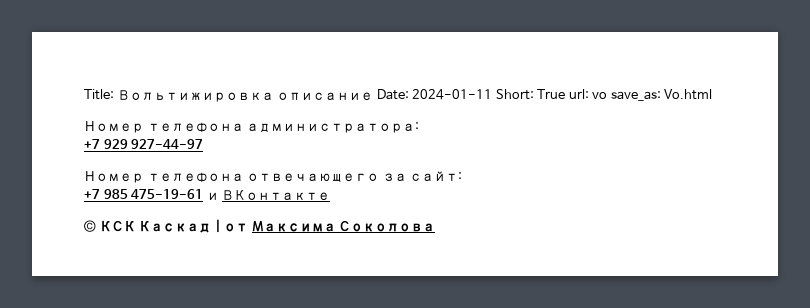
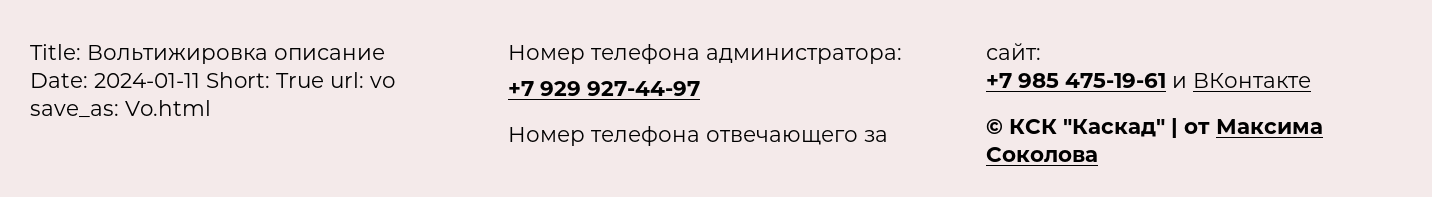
[139,220,212,233] Каскад -> [1063,119,1165,137] "Каскад"

